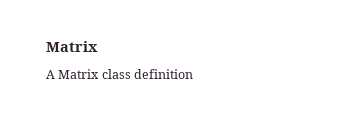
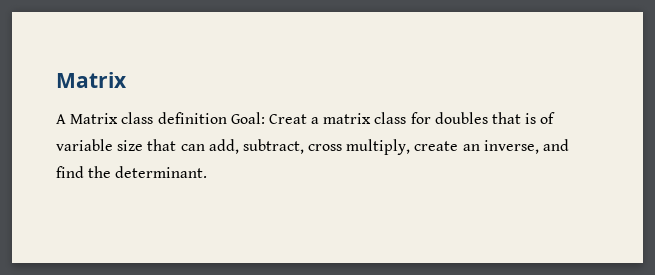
(194, 74) none -> [230,112,556,124] [56,139,570,155] [56,166,208,178] Goal: Creat a matrix class for doubles that is of variable size that can add, subtract, cross multiply, create an inverse, and find the determinant.

